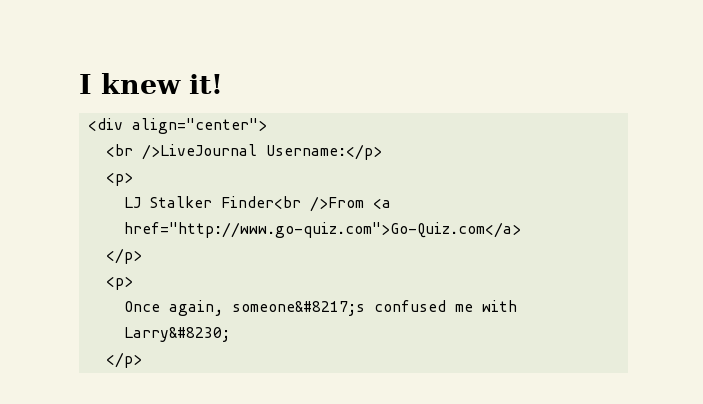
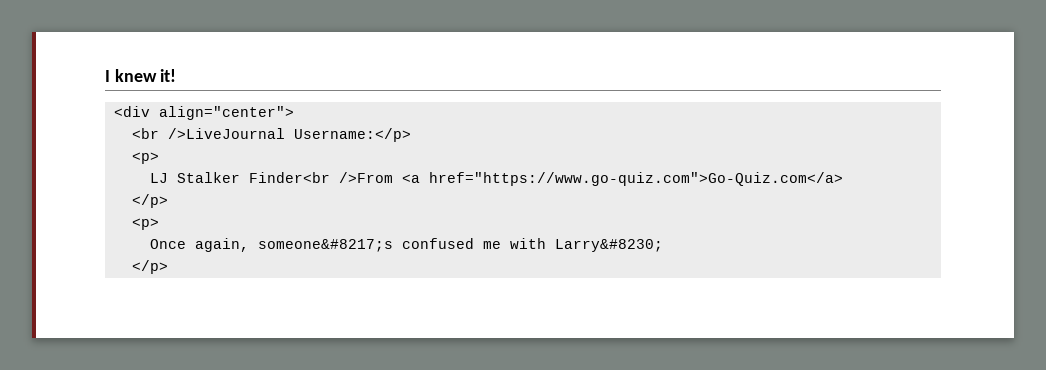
[123,222,521,238] href="http://www.go-quiz.com">Go-Quiz.com</a> -> [428,172,843,186] href="https://www.go-quiz.com">Go-Quiz.com</a>

